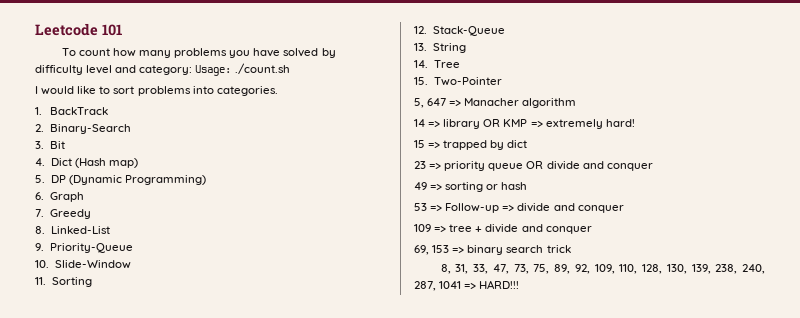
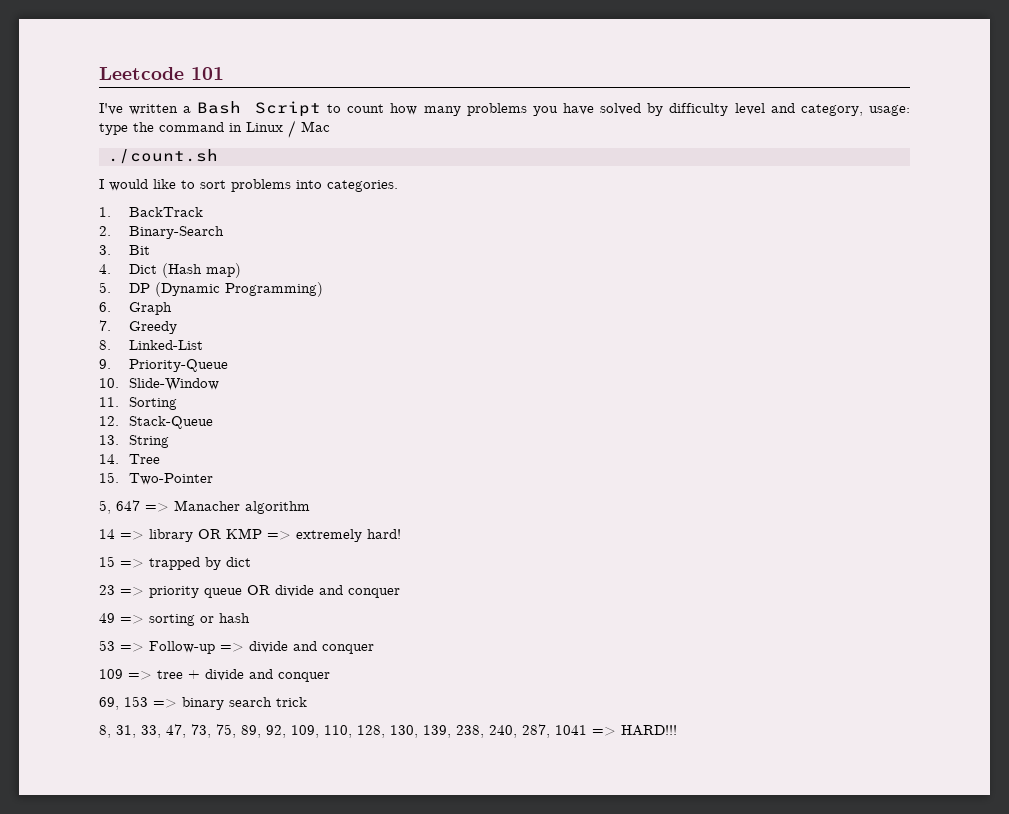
[61,48,76,56] To -> [99,101,342,117] I've written a Bash Script to
[139,65,232,76] category: Usage: -> [800,104,911,116] [99,120,330,138] category, usage: type the command in Linux / Mac //

